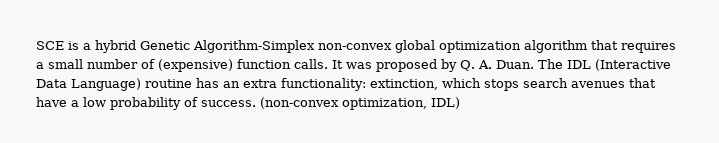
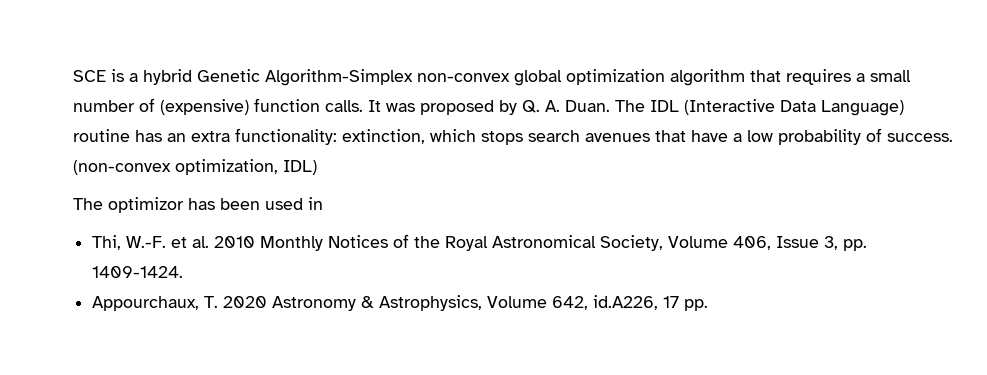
(460, 103) none -> [73,197,323,213] [92,234,868,251] [92,266,184,278] [92,295,709,311] // The optimizor has been used in // Thi, W.-F. et al. 2010 Monthly Notices of the Royal Astronomical Society, Volume 406, Issue 3, pp. 1409-1424. // Appourchaux, T. 2020 Astronomy & Astrophysics, Volume 642, id.A226, 17 pp.

